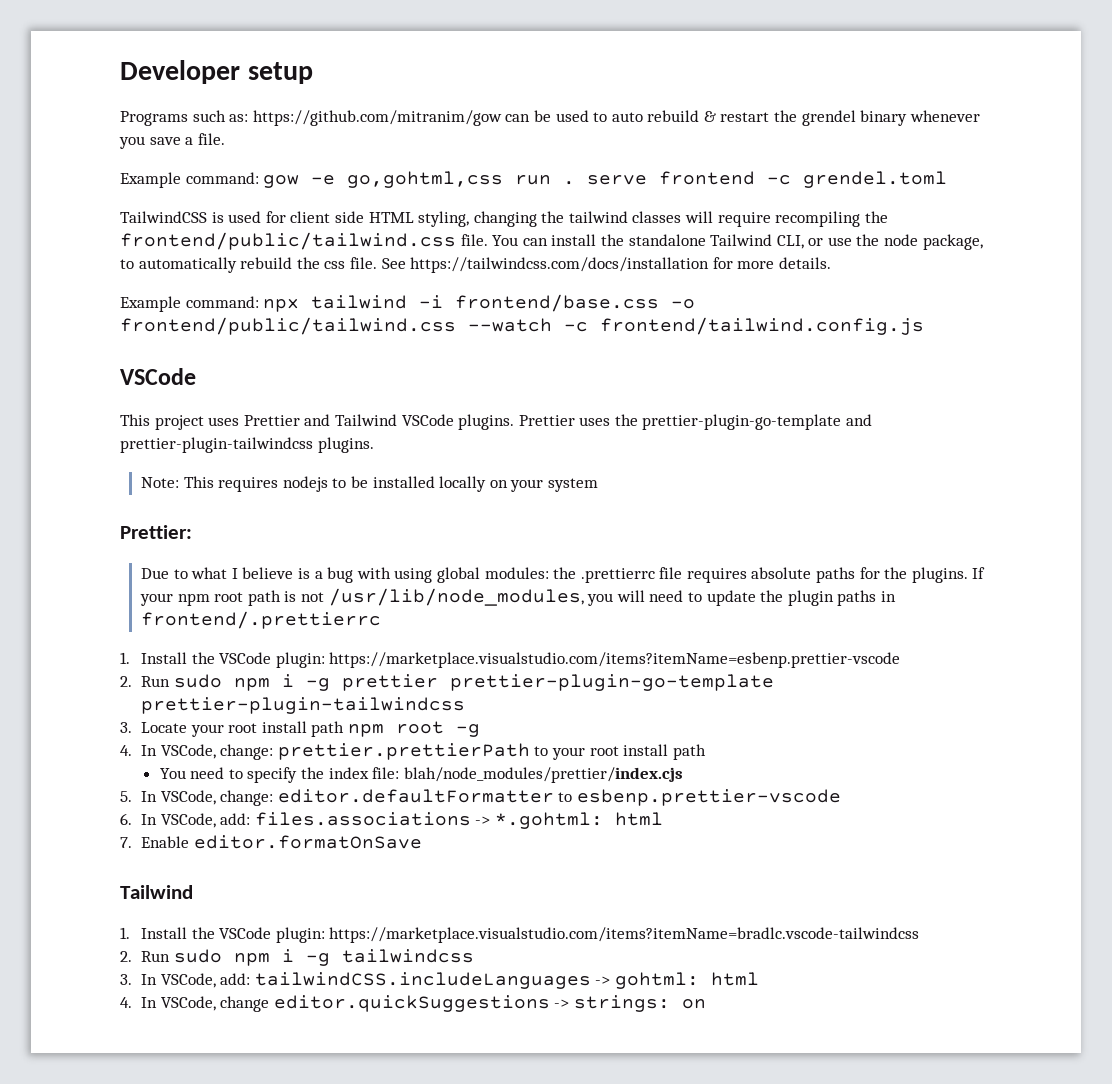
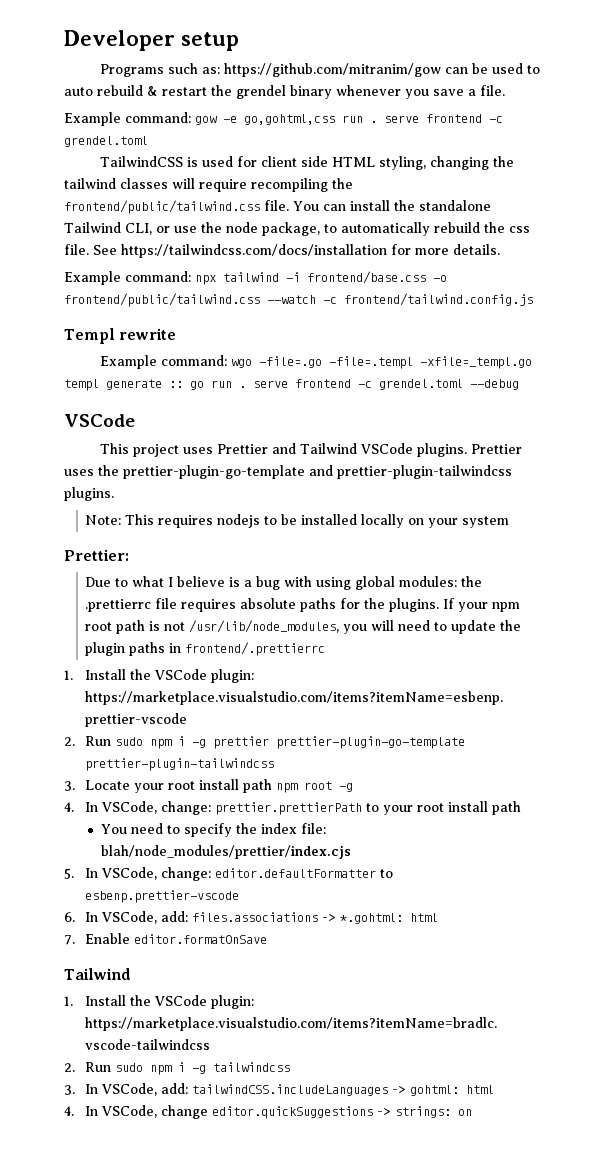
(924, 326) none -> [64,328,177,344] [99,355,532,369] [64,379,519,391] // Templ rewrite // Example command: wgo -file=.go -file=.templ -xfile=_templ.go templ generate :: go run . serve frontend -c grendel.toml --debug

